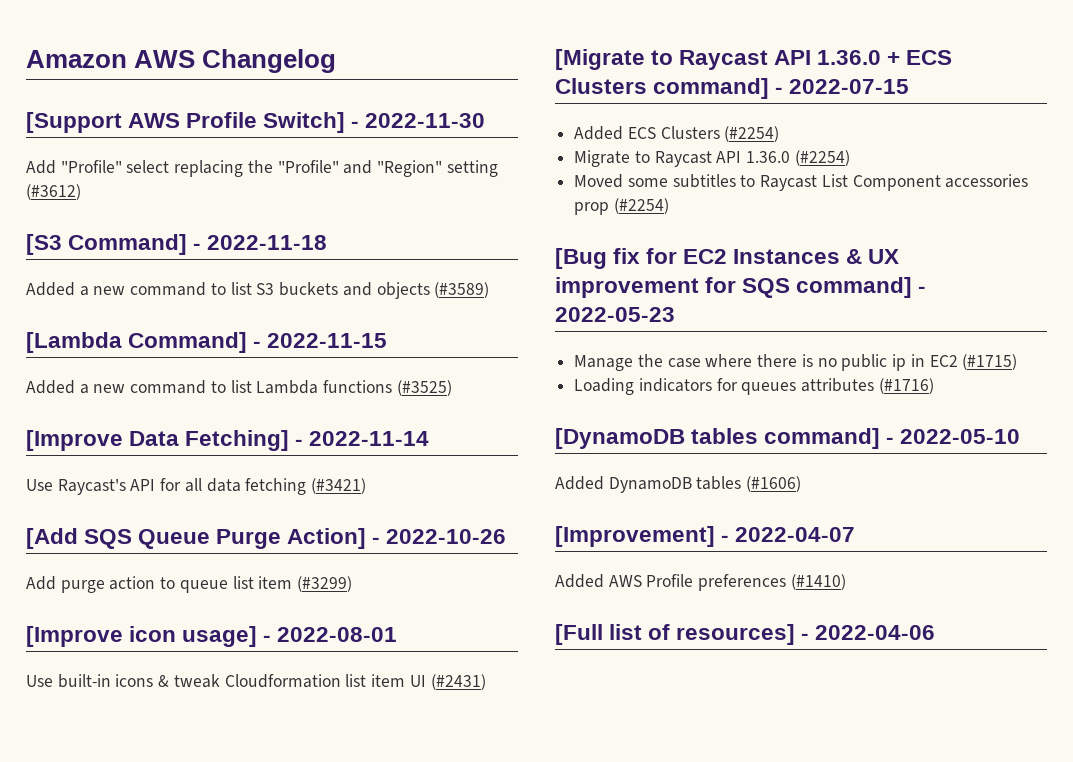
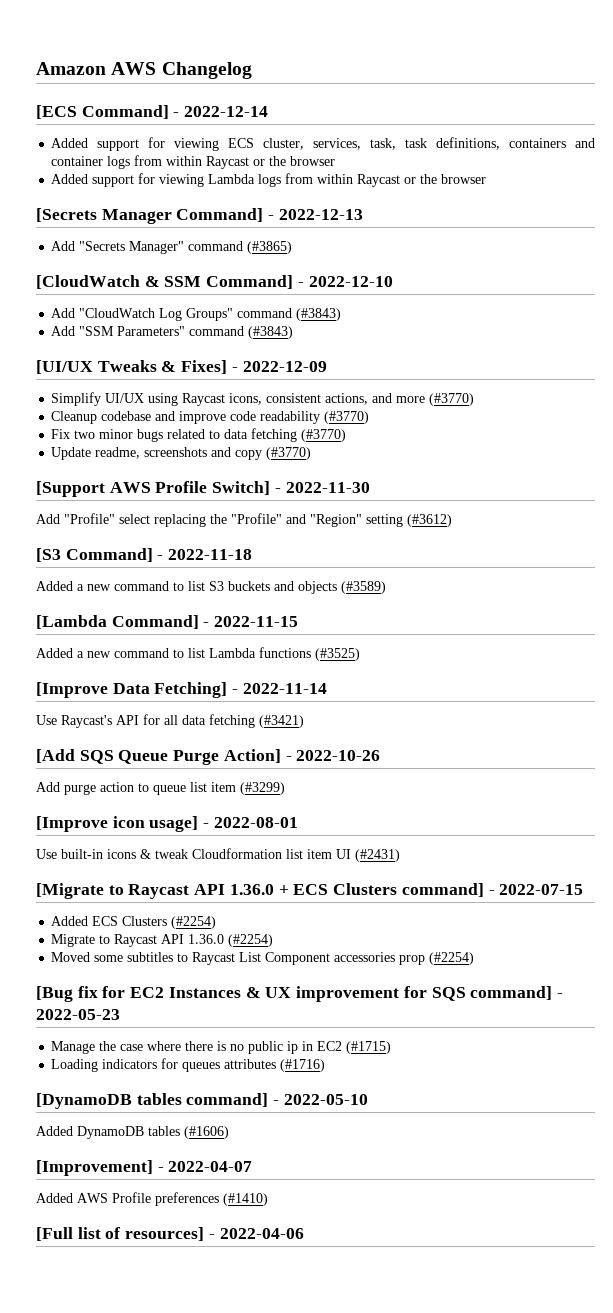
(337, 61) none -> [36,105,269,119] [51,137,595,151] [51,155,336,169] [51,173,487,187] [36,208,363,224] [51,241,293,254] [36,275,393,289] [51,308,342,321] [51,326,294,339] [36,360,327,374] [51,392,475,406] [51,411,370,424] [51,428,347,442] [51,447,312,460] // [ECS Command] - 2022-12-14 // Added support for viewing ECS cluster, services, task, task definitions, containers and container logs from within Raycast or the browser // Added support for viewing Lambda logs from within Raycast or the browser // [Secrets Manager Command] - 2022-12-13 // Add "Secrets Manager" command (#3865) // [CloudWatch & SSM Command] - 2022-12-10 // Add "CloudWatch Log Groups" command (#3843) // Add "SSM Parameters" command (#3843) // [UI/UX Tweaks & Fixes] - 2022-12-09 // Simplify UI/UX using Raycast icons, consistent actions, and more (#3770) // Cleanup codebase and improve code readability (#3770) // Fix two minor bugs related to data fetching (#3770) // Update readme, screenshots and copy (#3770)

